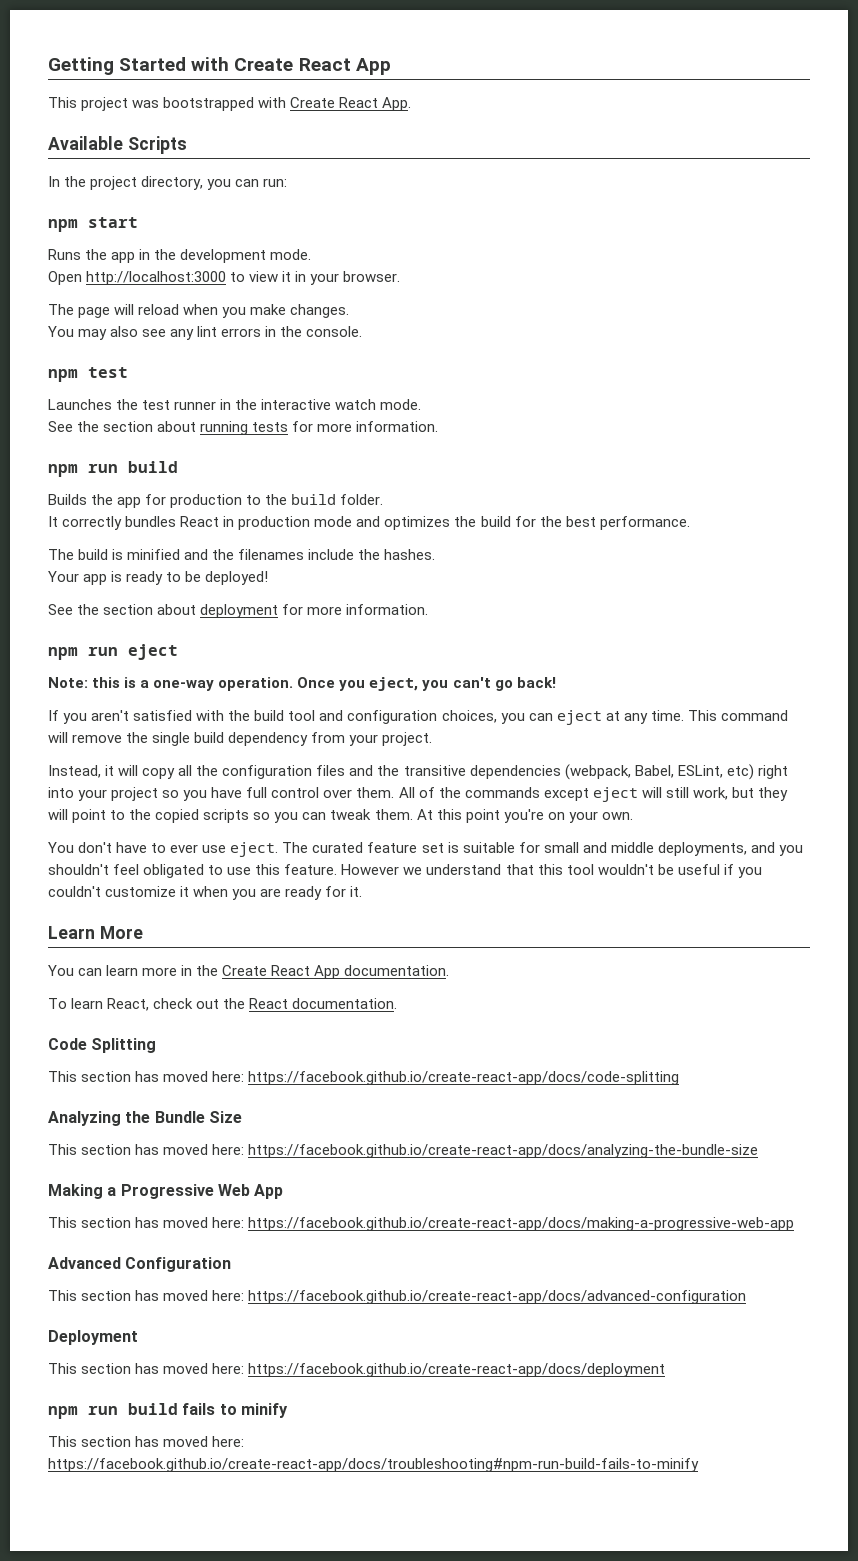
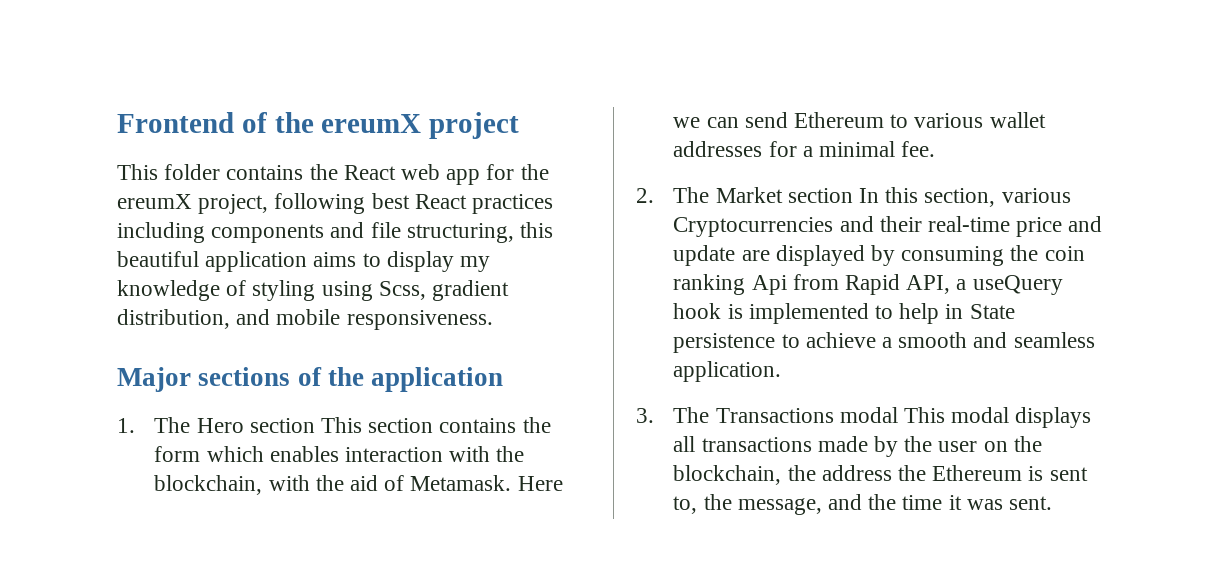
[48,57,391,75] [48,97,412,111] [48,136,187,154] [48,176,288,190] [48,217,138,232] [48,249,312,263] [48,271,401,285] [48,304,350,318] [48,326,363,340] [48,367,128,382] [48,399,422,410] [48,421,439,435] [48,461,178,477] [48,494,384,508] [48,516,690,530] [48,549,436,560] [48,571,269,585] [48,604,429,618] [48,644,178,660] [48,677,556,691] [48,710,788,725] [48,732,433,746] [48,764,788,780] [48,787,788,802] [48,809,633,823] [48,842,803,857] [48,864,762,878] [48,886,363,900] [48,926,143,939] [48,965,450,979] [48,998,398,1011] [48,1038,157,1053] [48,1071,680,1085] [48,1111,242,1126] [48,1144,759,1158] [48,1184,284,1199] [48,1217,795,1231] [48,1257,232,1272] [48,1290,747,1304] [48,1330,138,1345] [48,1363,666,1377] [48,1403,288,1419] [48,1436,245,1447] [48,1458,699,1472] Getting Started with Create React App // This project was bootstrapped with Create React App. // Available Scripts // In the project directory, you can run: // npm start // Runs the app in the development mode. // Open http://localhost:3000 to view it in your browser. // The page will reload when you make changes. // You may also see any lint errors in the console. // npm test // Launches the test runner in the interactive watch mode. // See the section about running tests for more information. // npm run build // Builds the app for production to the build folder. // It correctly bundles React in production mode and optimizes the build for the best performance. // The build is minified and the filenames include the hashes. // Your app is ready to be deployed! // See the section about deployment for more information. // npm run eject // Note: this is a one-way operation. Once you eject, you can't go back! // If you aren't satisfied with the build tool and configuration choices, you can eject at any time. This command will remove the single build dependency from your project. // Instead, it will copy all the configuration files and the transitive dependencies (webpack, Babel, ESLint, etc) right into your project so you have full control over them. All of the commands except eject will still work, but they will point to the copied scripts so you can tweak them. At this point you're on your own. // You don't have to ever use eject. The curated feature set is suitable for small and middle deployments, and you shouldn't feel obligated to use this feature. However we understand that this tool wouldn't be useful if you couldn't customize it when you are ready for it. // Learn More // You can learn more in the Create React App documentation. // To learn React, check out the React documentation. // Code Splitting // This section has moved here: https://facebook.github.io/create-react-app/docs/code-splitting // Analyzing the Bundle Size // This section has moved here: https://facebook.github.io/create-react-app/docs/analyzing-the-bundle-size // Making a Progressive Web App // This section has moved here: https://facebook.github.io/create-react-app/docs/making-a-progressive-web-app // Advanced Configuration // This section has moved here: https://facebook.github.io/create-react-app/docs/advanced-configuration // Deployment // This section has moved here: https://facebook.github.io/create-react-app/docs/deployment // npm run build fails to minify // This section has moved here: https://facebook.github.io/create-react-app/docs/troubleshooting#npm-run-build-fails-to-minify -> [117,112,520,139] [117,164,549,185] [117,193,554,214] [117,222,554,243] [117,251,491,272] [117,280,510,301] [117,309,493,330] [117,367,504,392] [117,417,551,433] [154,446,525,462] [154,475,563,495] [673,112,1046,128] [673,141,936,157] [636,187,1071,207] [673,216,1103,237] [673,245,1085,266] [673,274,1063,295] [673,303,1015,324] [673,332,1095,353] [673,361,782,382] [636,407,1092,428] [673,436,1042,457] [673,465,1088,485] [673,494,1052,515] Frontend of the ereumX project // This folder contains the React web app for the ereumX project, following best React practices including components and file structuring, this beautiful application aims to display my knowledge of styling using Scss, gradient distribution, and mobile responsiveness. // Major sections of the application // 1. The Hero section This section contains the form which enables interaction with the blockchain, with the aid of Metamask. Here we can send Ethereum to various wallet addresses for a minimal fee. // 2. The Market section In this section, various Cryptocurrencies and their real-time price and update are displayed by consuming the coin ranking Api from Rapid API, a useQuery hook is implemented to help in State persistence to achieve a smooth and seamless application. // 3. The Transactions modal This modal displays all transactions made by the user on the blockchain, the address the Ethereum is sent to, the message, and the time it was sent.

